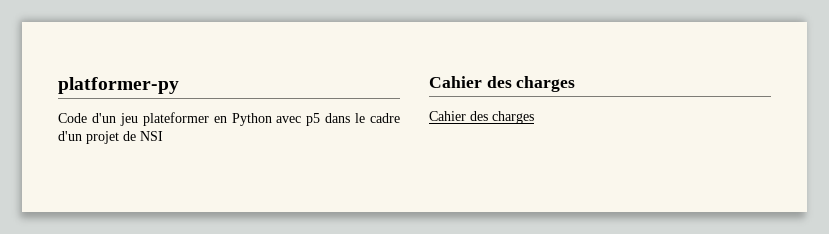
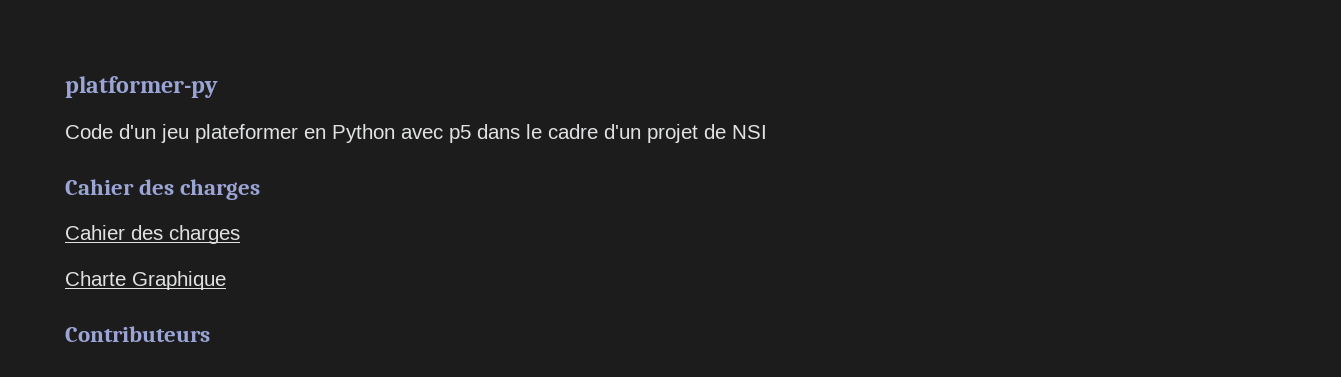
(534, 117) none -> [65,271,226,290] [65,326,210,342] // Charte Graphique // Contributeurs

